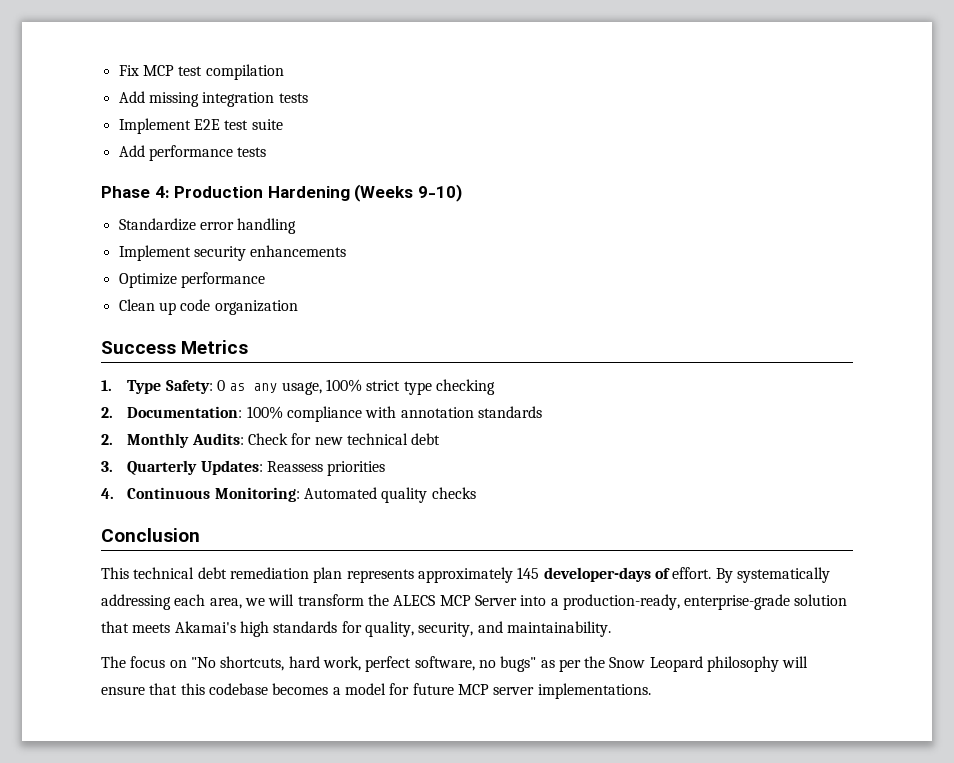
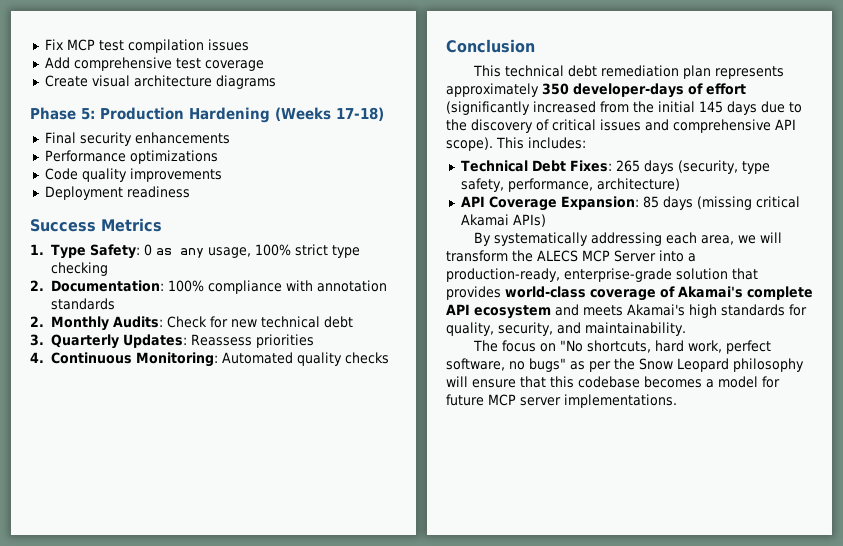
[118,91,308,107] [118,118,283,134] [118,145,267,161] // Add missing integration tests // Implement E2E test suite // Add performance tests -> [207,39,249,51] [44,57,264,71] [44,75,276,89] issues // Add comprehensive test coverage // Create visual architecture diagrams
[154,186,170,198] 4: -> [81,108,95,120] 5:
[417,184,462,202] [118,218,297,234] [118,245,347,261] [118,272,265,288] [118,299,298,315] 9-10) // Standardize error handling // Implement security enhancements // Optimize performance // Clean up code organization -> [336,107,384,121] [44,132,230,146] [44,150,218,164] [44,168,222,182] [44,186,190,200] 17-18) // Final security enhancements // Performance optimizations // Code quality improvements // Deployment readiness
[517,567,540,579] 145 -> [542,83,569,95] 350
[672,567,712,579] effort. -> [706,83,746,95] [446,101,802,115] [446,119,796,133] [446,137,586,151] [460,160,770,174] [460,178,680,192] [460,196,800,211] [460,214,546,227] effort (significantly increased from the initial 145 days due to the discovery of critical issues and comprehensive API scope). This includes: // Technical Debt Fixes: 265 days (security, type safety, performance, architecture) // API Coverage Expansion: 85 days (missing critical Akamai APIs) //
(129, 627) none -> [446,286,813,301] [446,304,579,319] provides world-class coverage of Akamai's complete API ecosystem and

